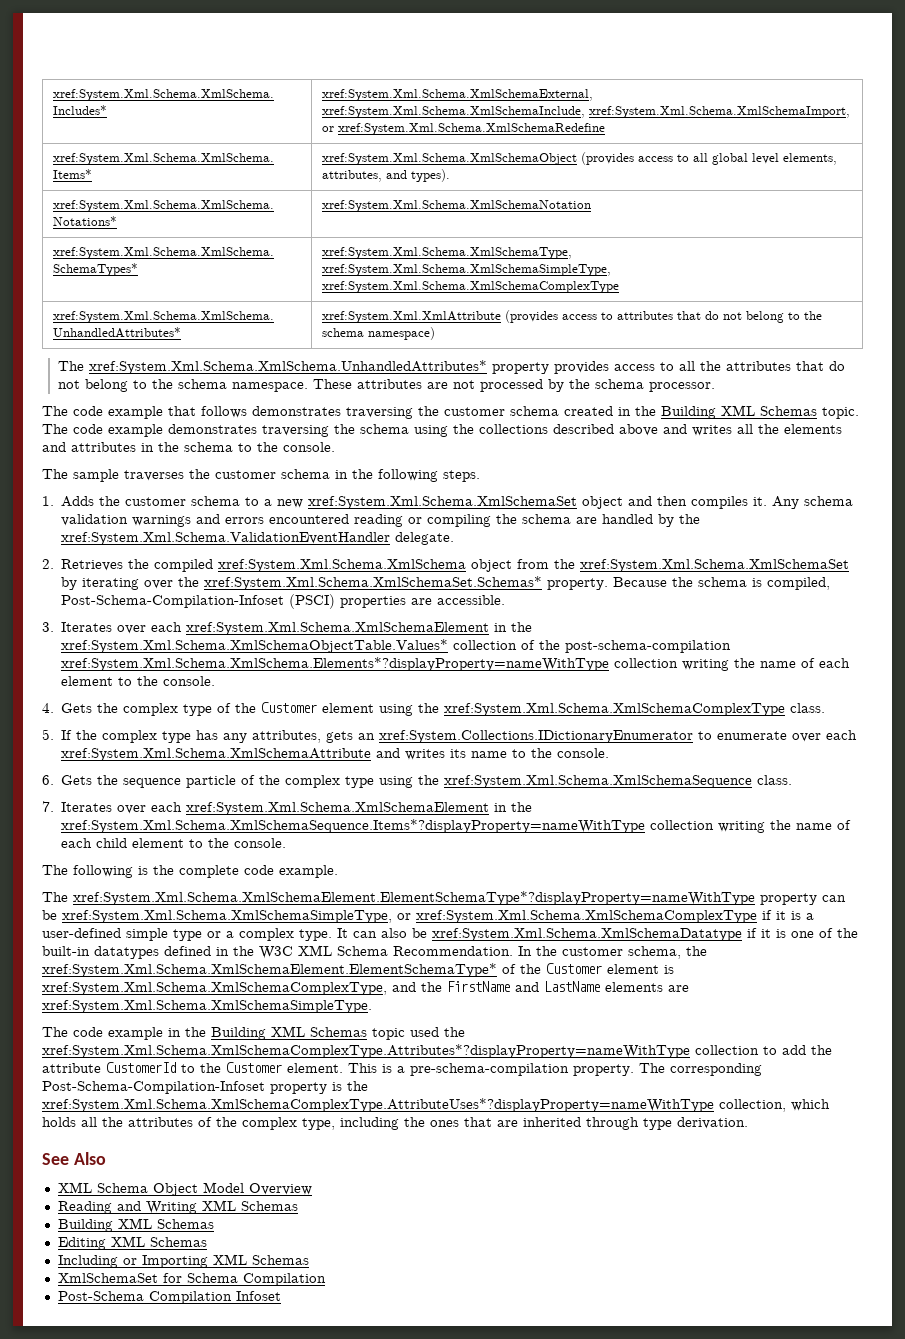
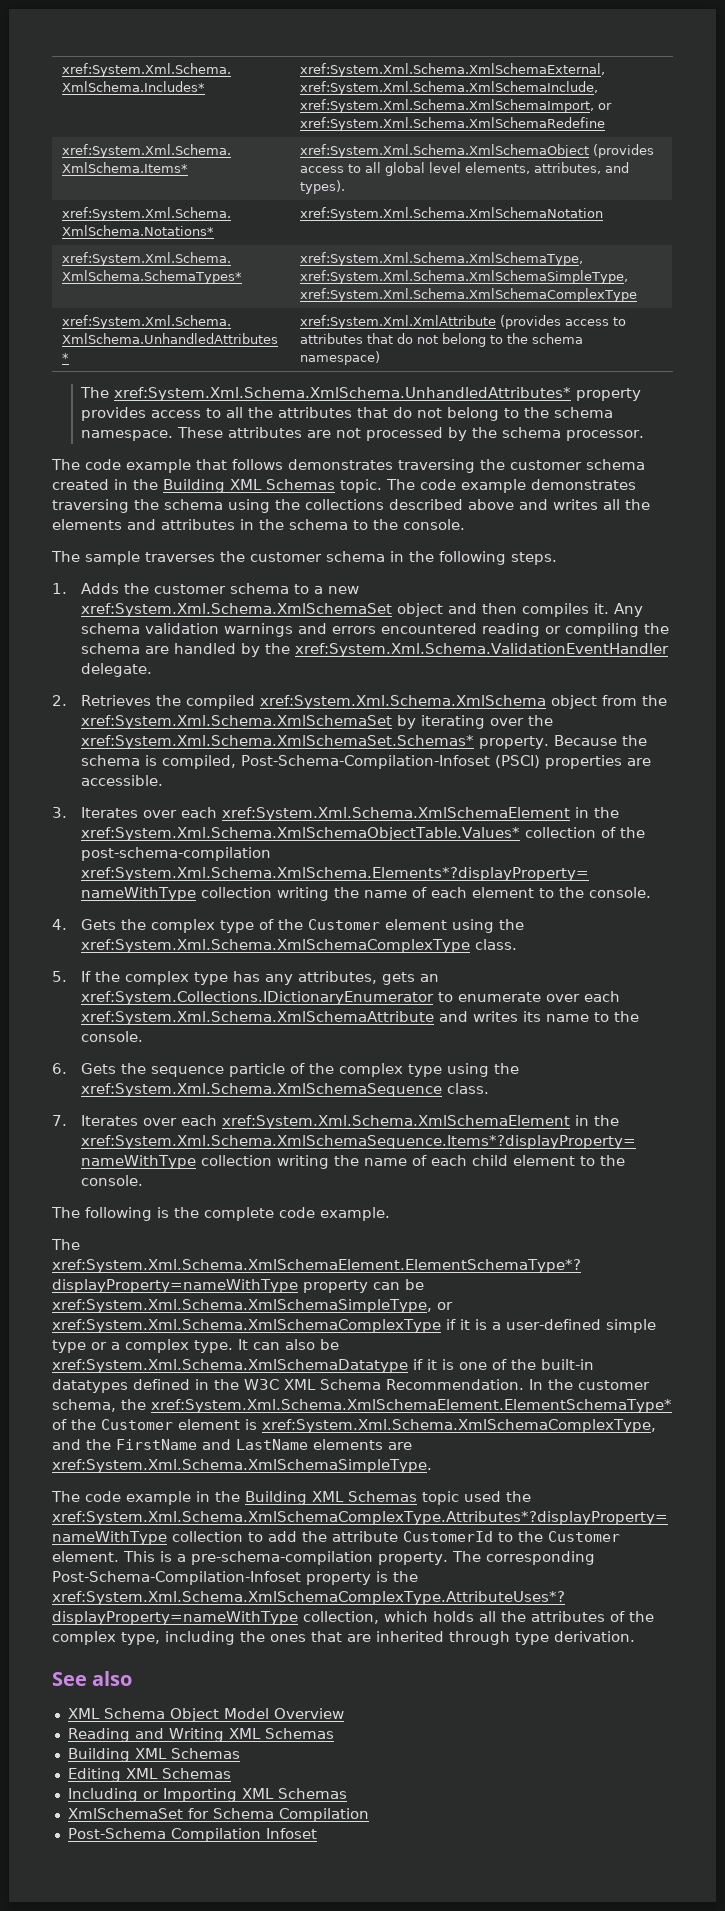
[73,1152,106,1165] Also -> [92,1671,133,1686] also

